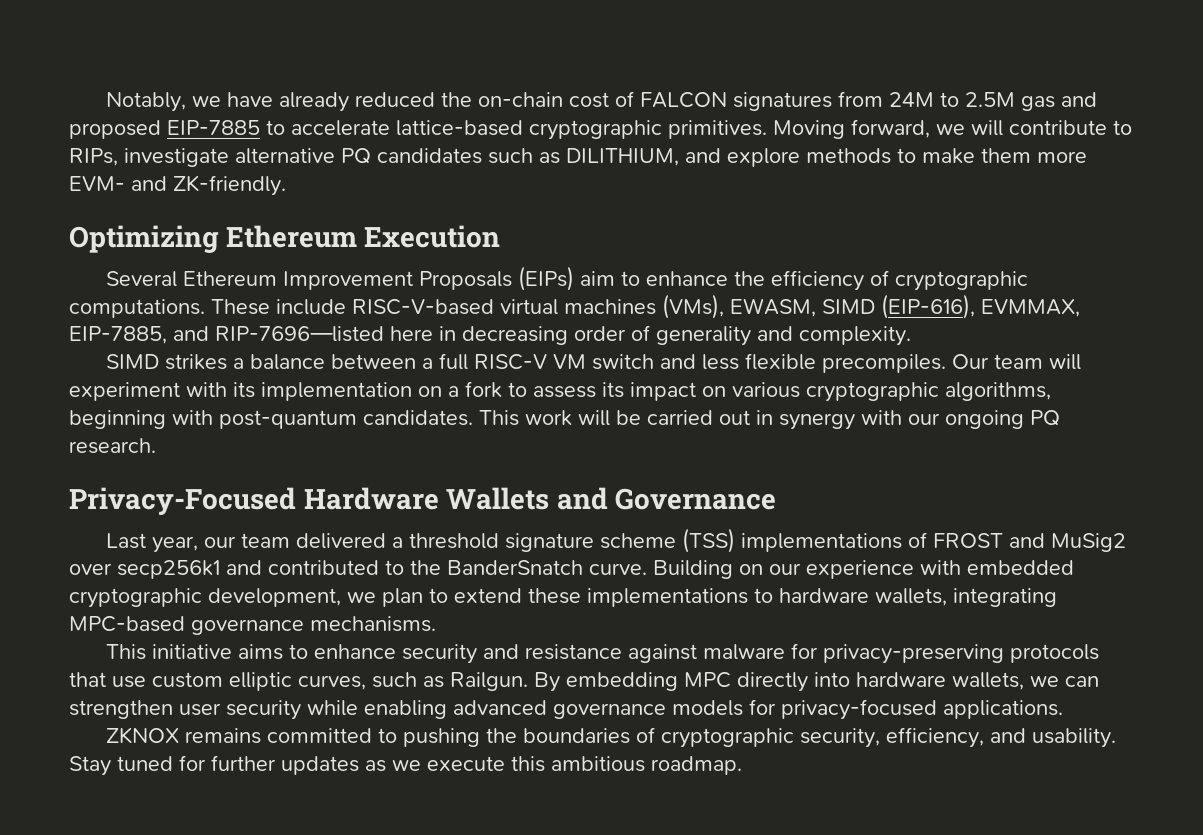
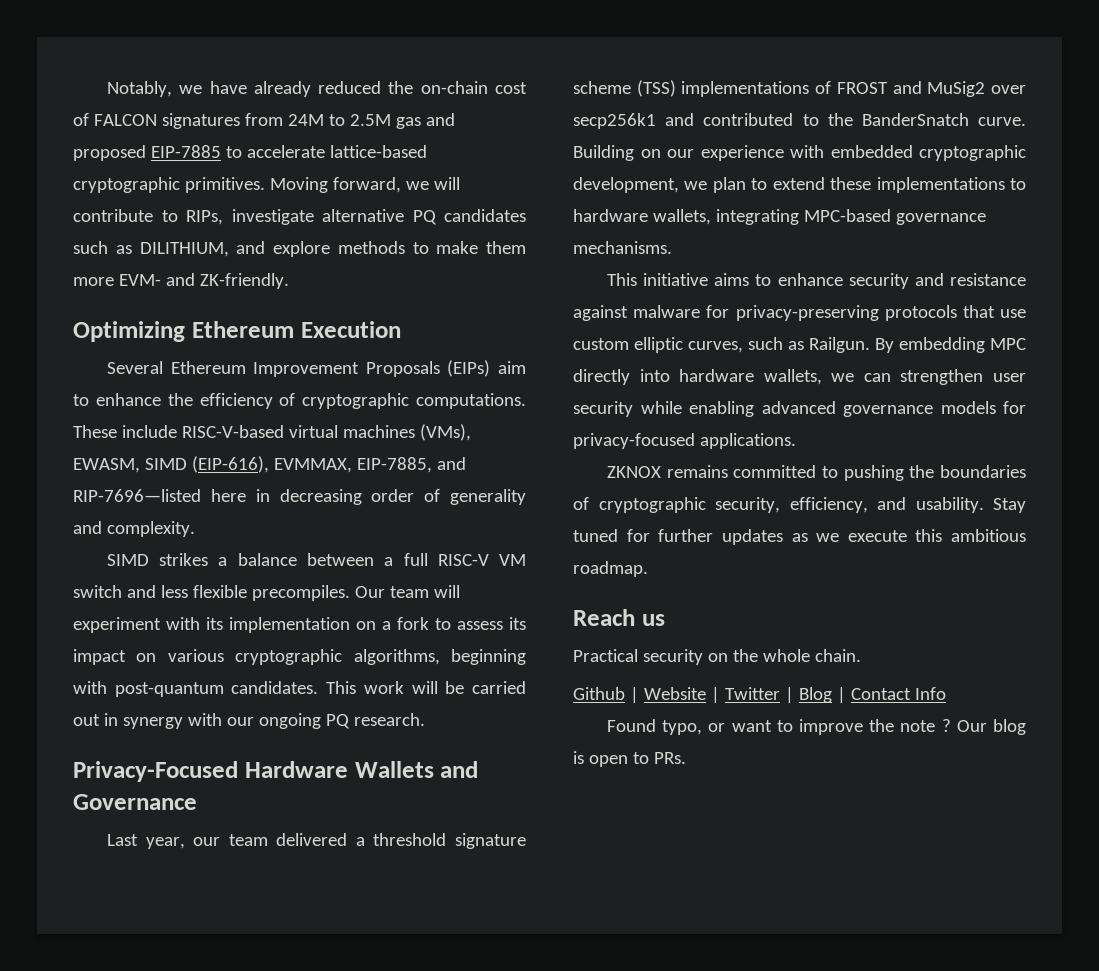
(742, 765) none -> [573,609,665,626] [573,649,861,665] [573,687,946,703] [606,719,1026,735] [573,751,686,767] // Reach us // Practical security on the whole chain. // Github | Website | Twitter | Blog | Contact Info // Found typo, or want to improve the note ? Our blog is open to PRs.

